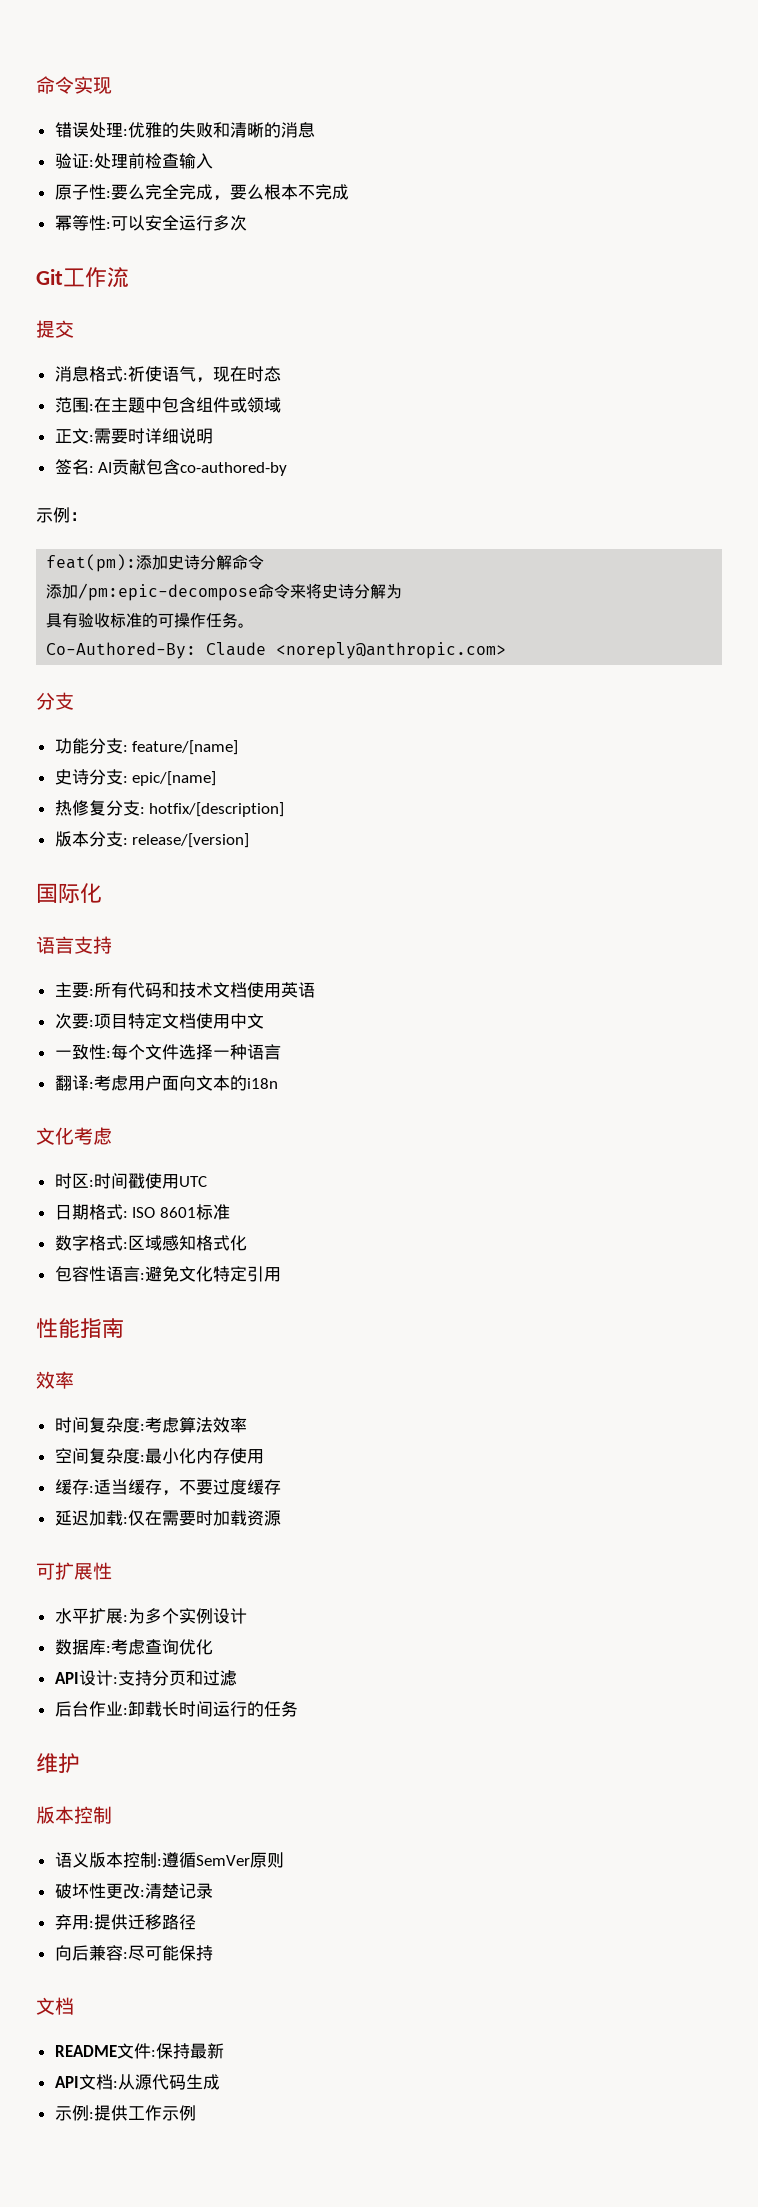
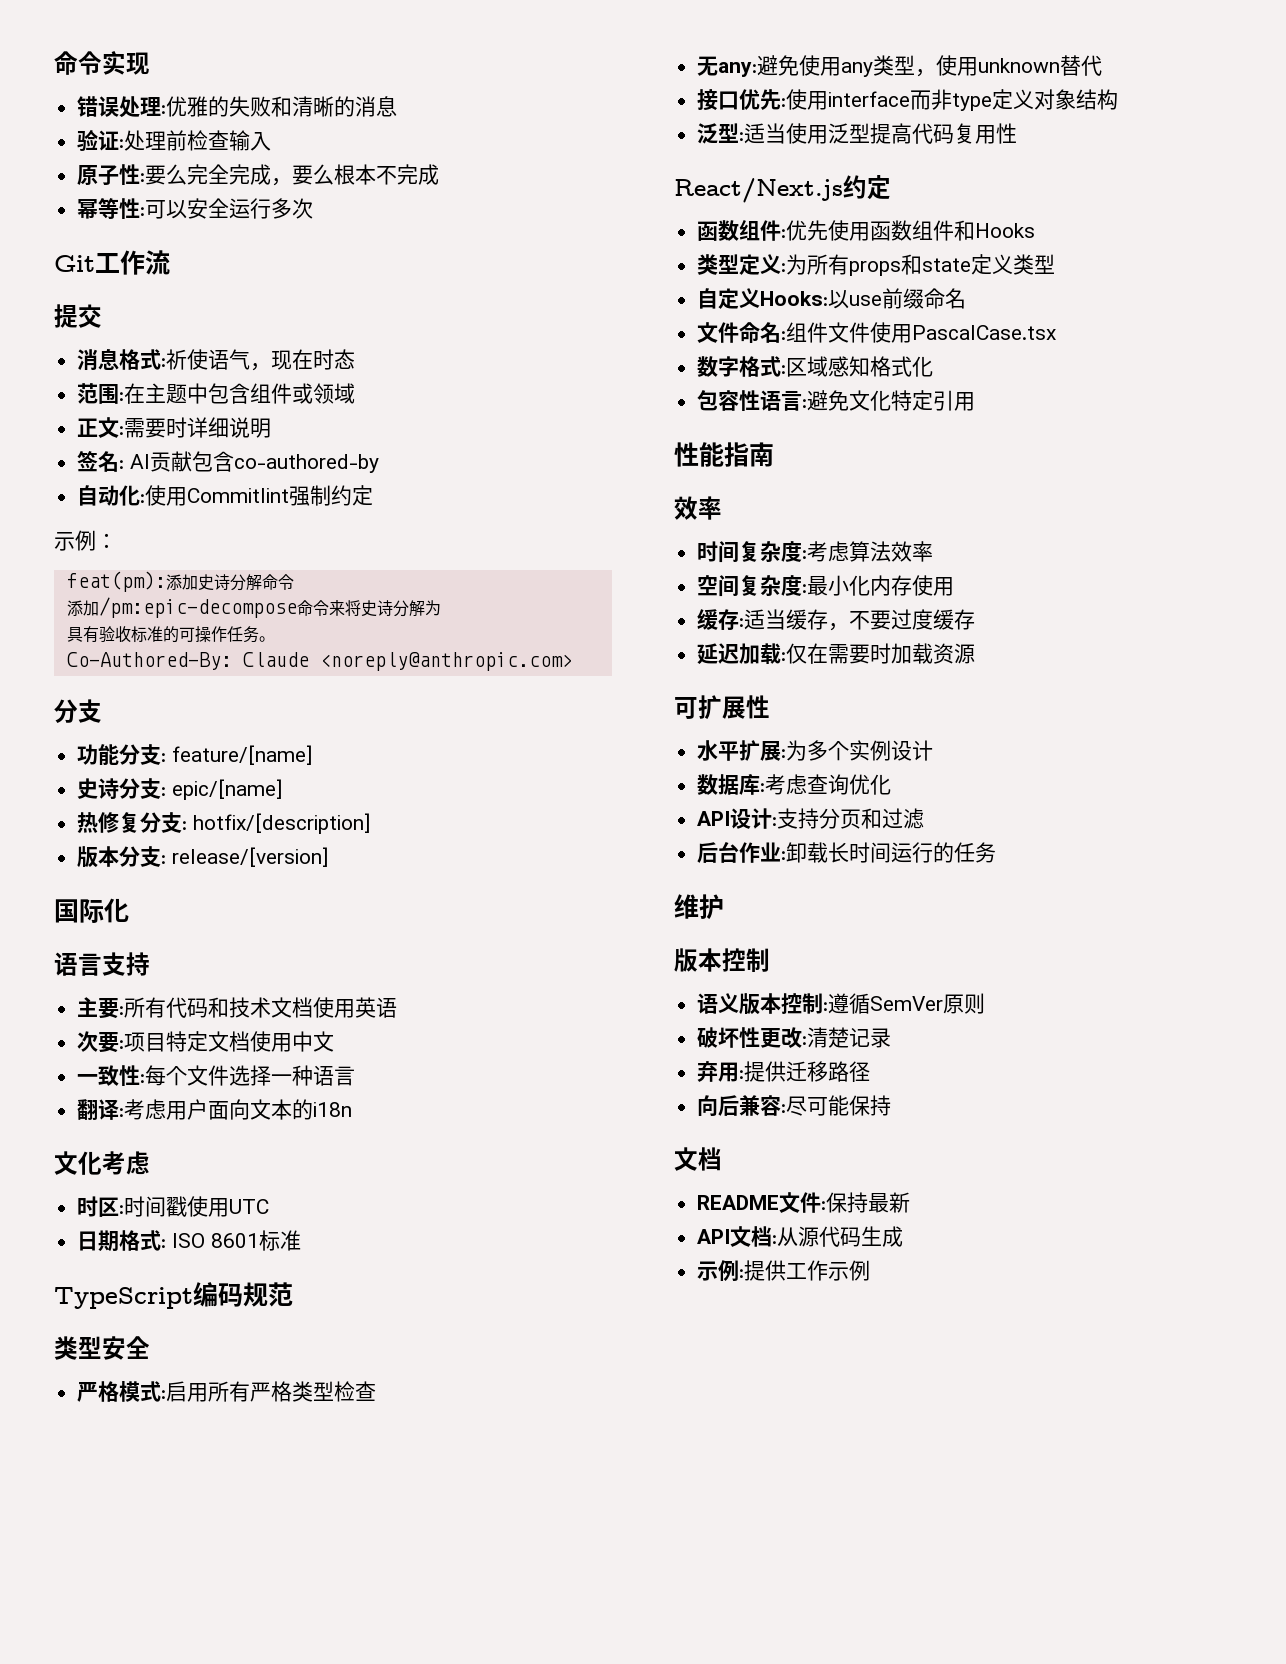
(288, 469) none -> [77,485,374,506] // 自动化:使用Commitlint强制约定
(230, 1212) none -> [54,1282,293,1309] [54,1336,150,1360] [77,1381,377,1402] [697,55,1103,77] [697,89,1119,111] [697,123,1018,144] [674,175,891,203] [697,220,1036,241] [697,254,1056,276] [697,288,967,309] [697,322,1057,343] // TypeScript编码规范 // 类型安全 // 严格模式:启用所有严格类型检查 // 无any:避免使用any类型，使用unknown替代 // 接口优先:使用interface而非type定义对象结构 // 泛型:适当使用泛型提高代码复用性 // React/Next.js约定 // 函数组件:优先使用函数组件和Hooks // 类型定义:为所有props和state定义类型 // 自定义Hooks:以use前缀命名 // 文件命名:组件文件使用PascalCase.tsx

